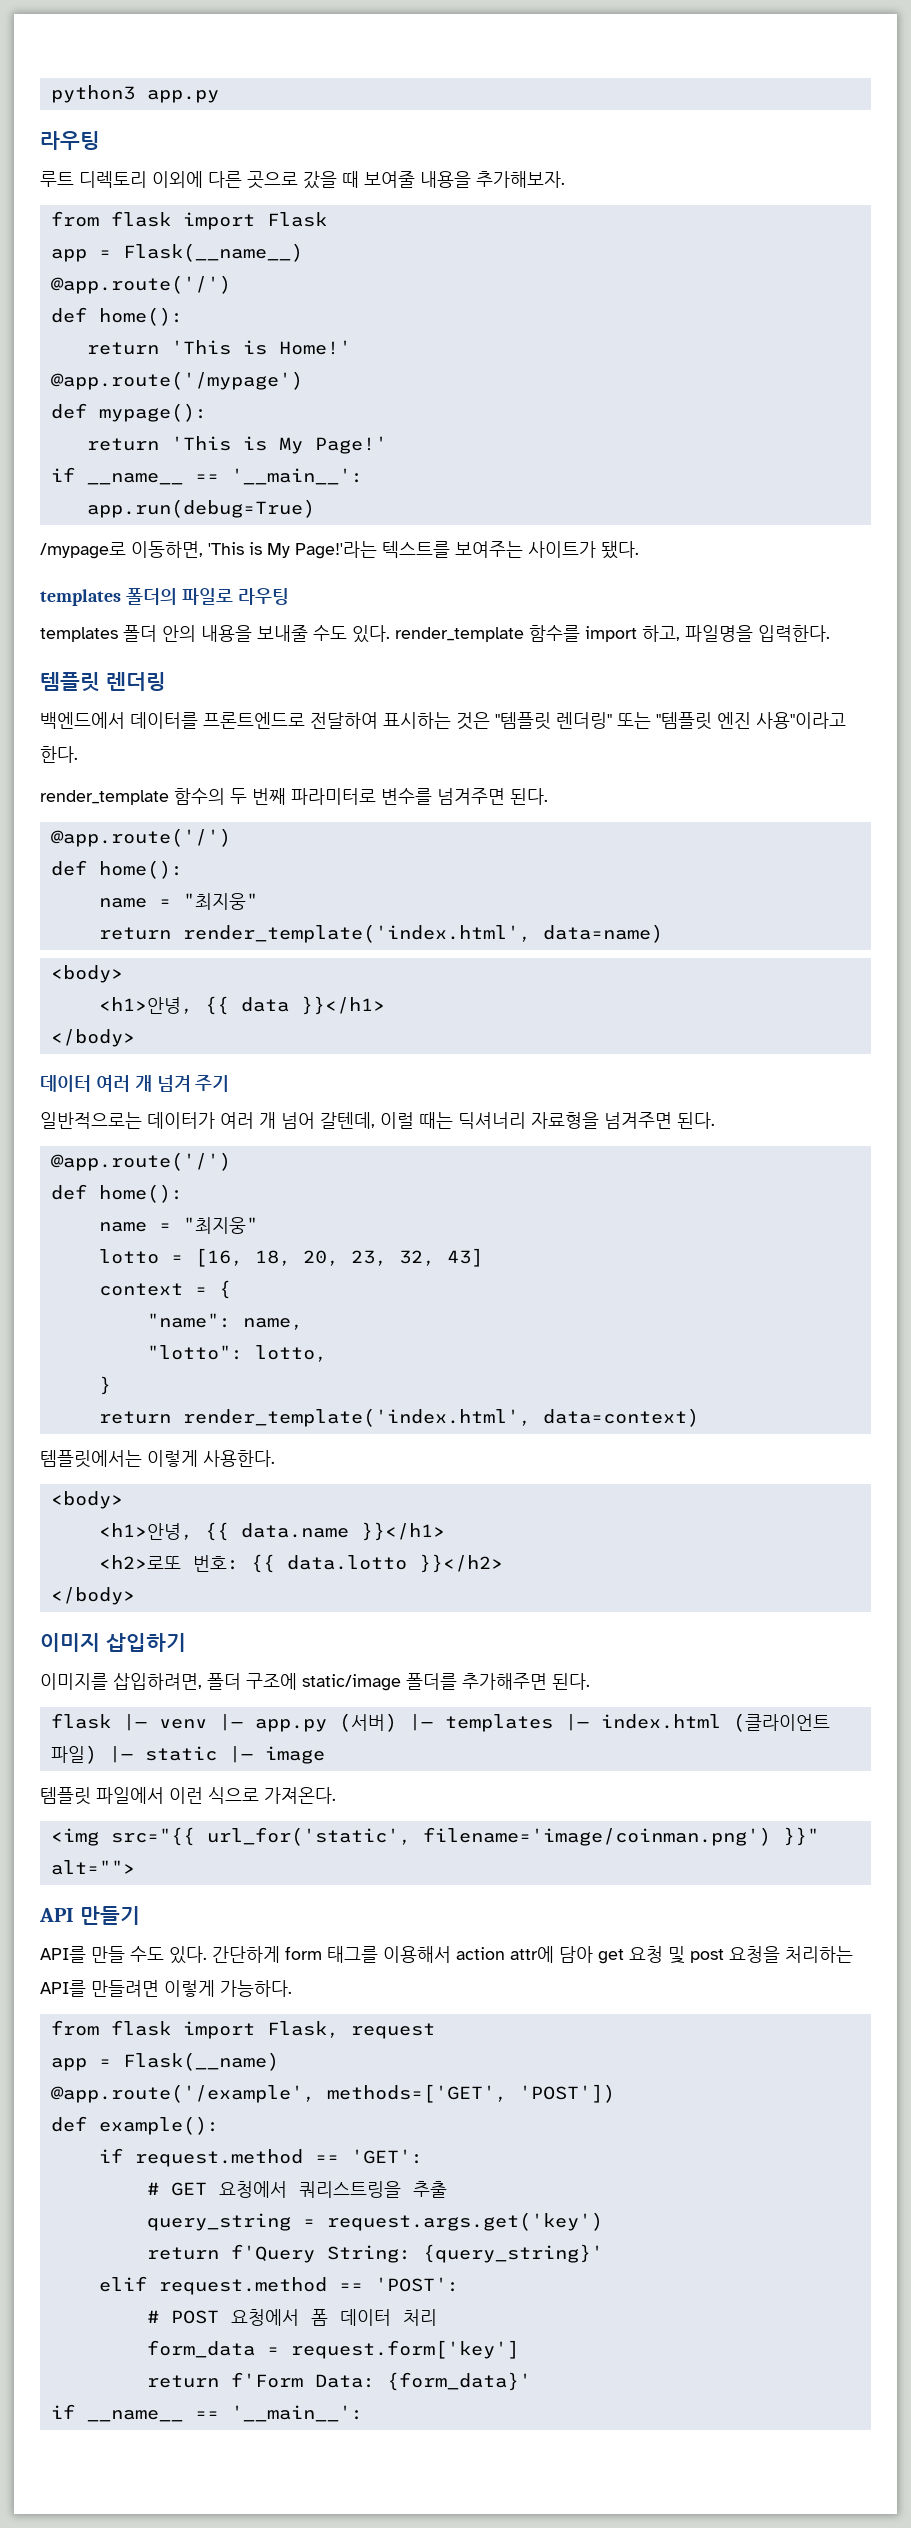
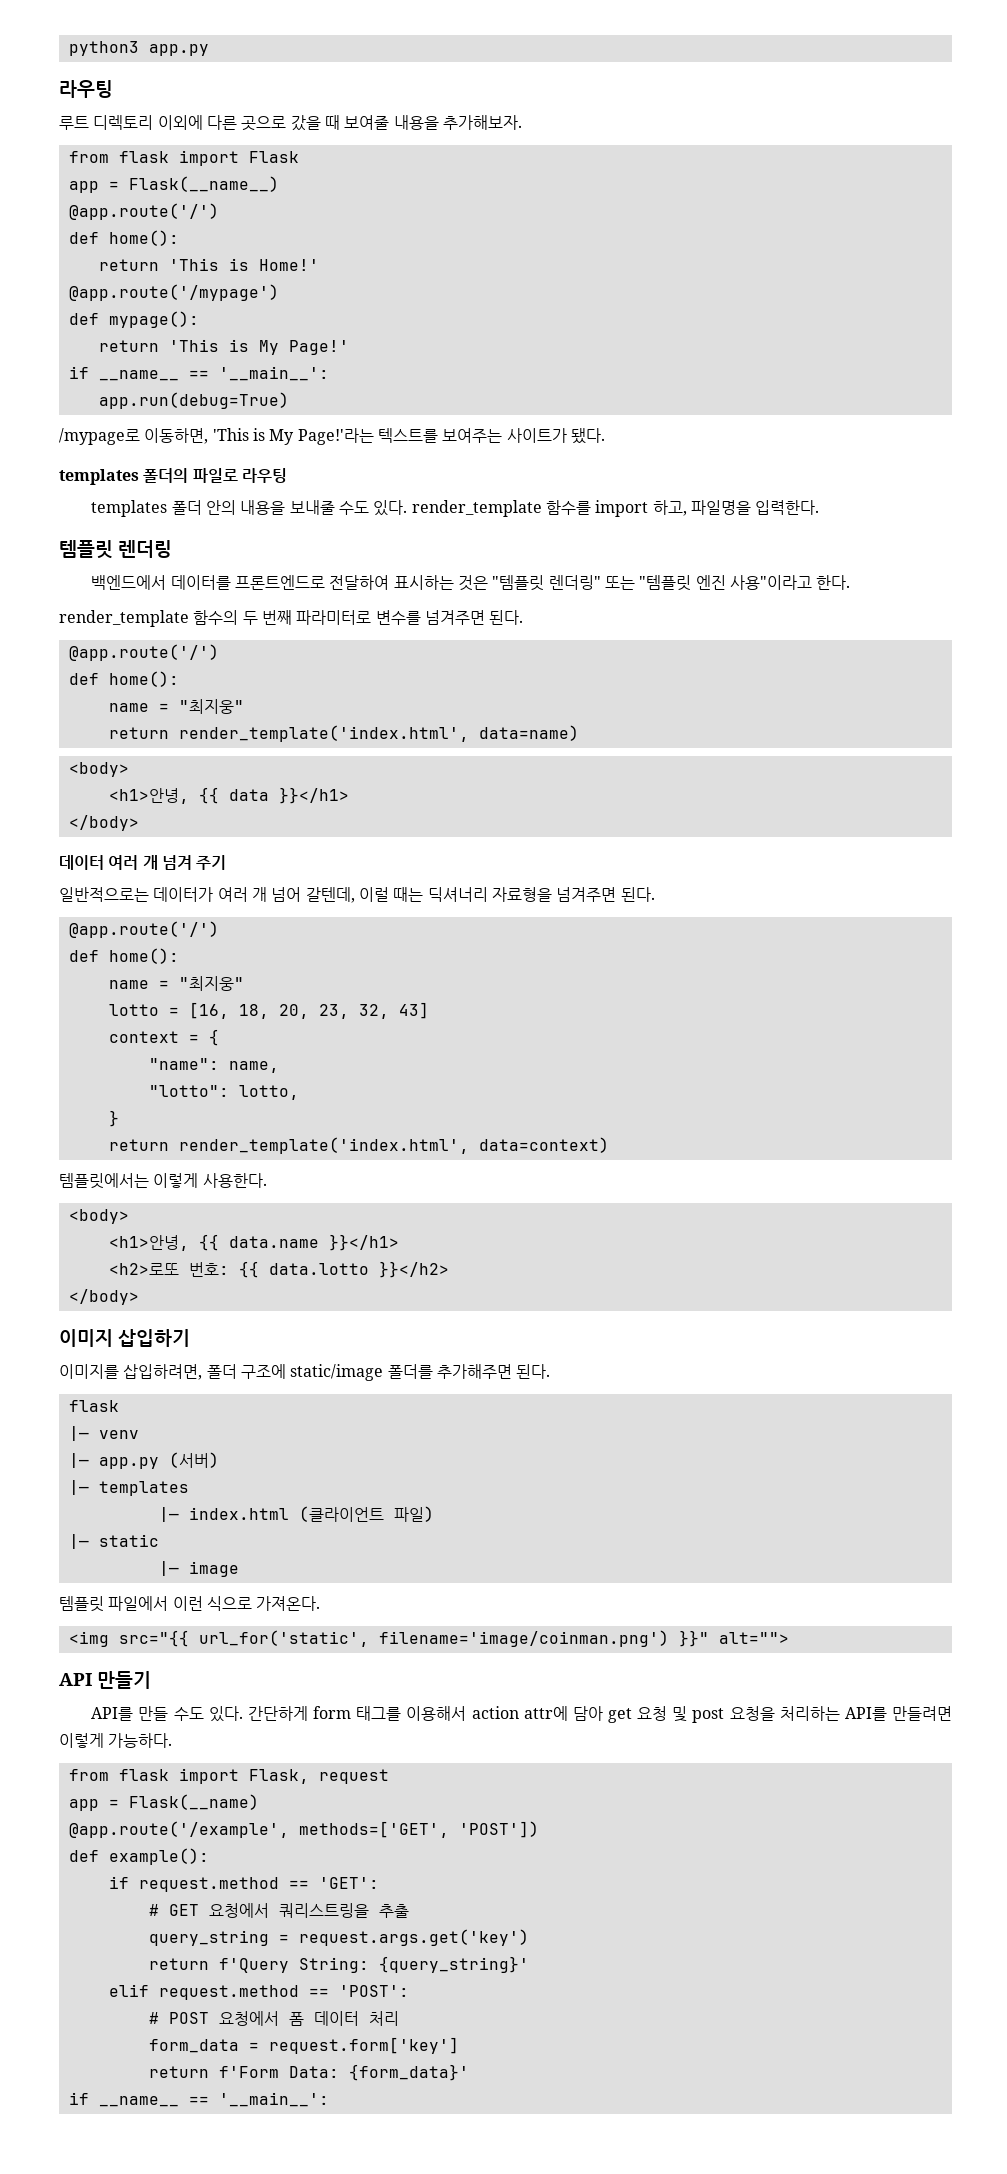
(111, 1721) none -> (119, 1406) //
(207, 1724) none -> (139, 1434) //
(397, 1722) none -> (219, 1460) //
(553, 1723) none -> (189, 1488) //
(97, 1754) none -> (434, 1514) //
(217, 1753) none -> (159, 1540) //

